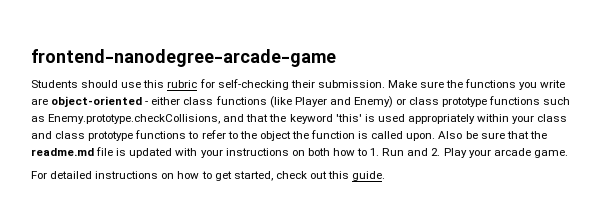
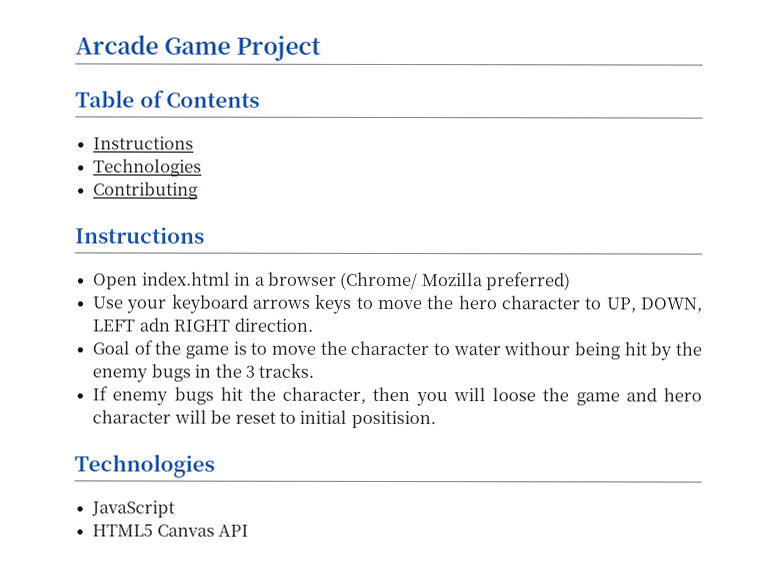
[31,49,336,67] [31,79,566,90] [31,96,571,108] [31,114,568,124] [31,130,547,141] [31,147,568,158] [31,171,386,181] frontend-nanodegree-arcade-game // Students should use this rubric for self-checking their submission. Make sure the functions you write are object-oriented - either class functions (like Player and Enemy) or class prototype functions such as Enemy.prototype.checkCollisions, and that the keyword 'this' is used appropriately within your class and class prototype functions to refer to the object the function is called upon. Also be sure that the readme.md file is updated with your instructions on both how to 1. Run and 2. Play your arcade game. // For detailed instructions on how to get started, check out this guide. -> [75,34,322,61] [75,90,261,108] [93,136,195,150] [93,158,203,177] [93,181,199,200] [75,227,205,244] [92,271,572,291] [92,294,702,314] [92,317,313,332] [92,340,703,361] [92,363,315,383] [92,386,702,407] [92,409,436,429] [74,454,215,478] [91,500,176,518] [92,523,250,537] Arcade Game Project // Table of Contents // Instructions // Technologies // Contributing // Instructions // Open index.html in a browser (Chrome/ Mozilla preferred) // Use your keyboard arrows keys to move the hero character to UP, DOWN, LEFT adn RIGHT direction. // Goal of the game is to move the character to water withour being hit by the enemy bugs in the 3 tracks. // If enemy bugs hit the character, then you will loose the game and hero character will be reset to initial positision. // Technologies // JavaScript // HTML5 Canvas API

